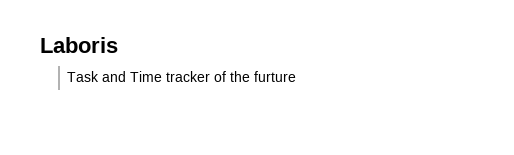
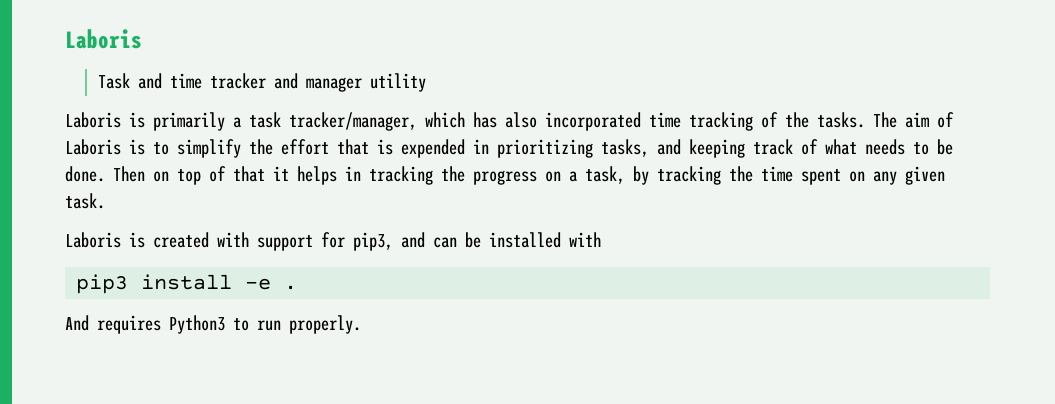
[130,71,297,82] Time tracker of the furture -> [169,73,426,92] [65,112,954,131] [65,139,953,158] [65,166,945,185] [65,193,105,209] [65,232,601,251] [76,274,298,294] [65,315,361,334] time tracker and manager utility // Laboris is primarily a task tracker/manager, which has also incorporated time tracking of the tasks. The aim of Laboris is to simplify the effort that is expended in prioritizing tasks, and keeping track of what needs to be done. Then on top of that it helps in tracking the progress on a task, by tracking the time spent on any given task. // Laboris is created with support for pip3, and can be installed with // pip3 install -e . // And requires Python3 to run properly.

